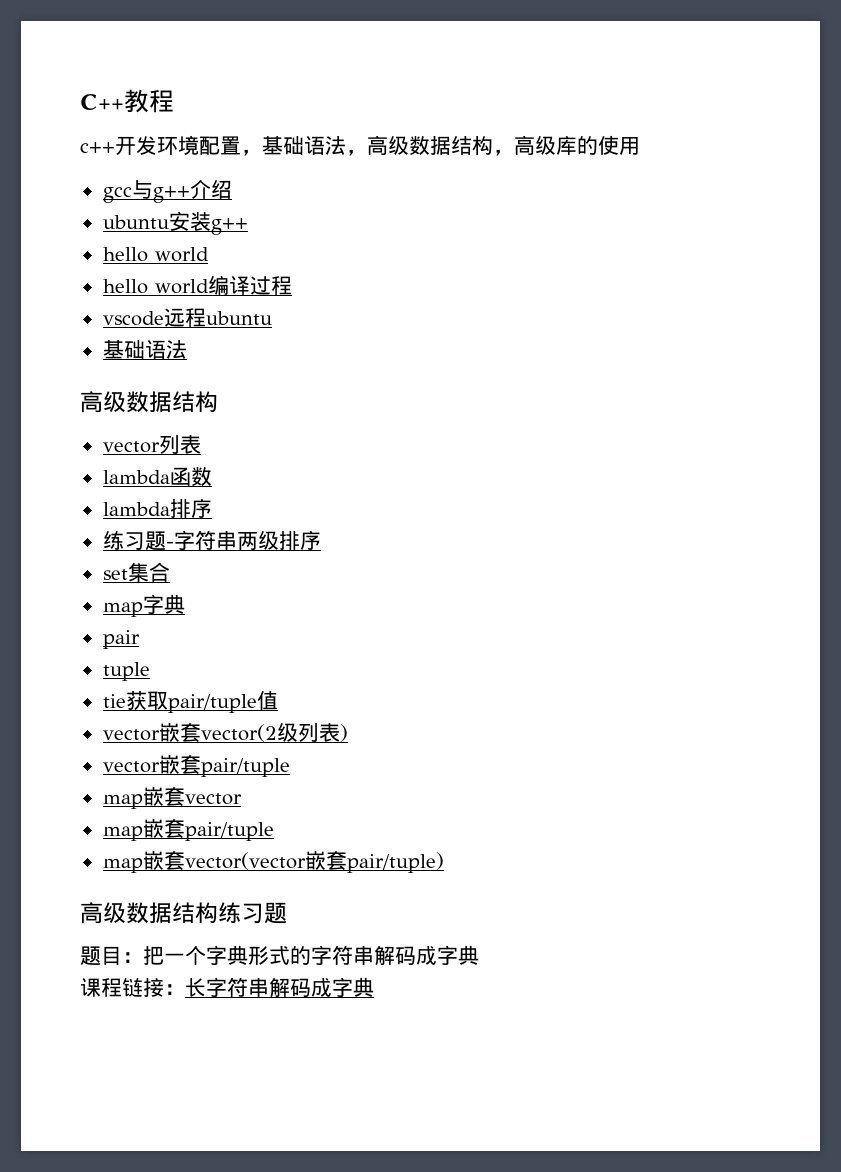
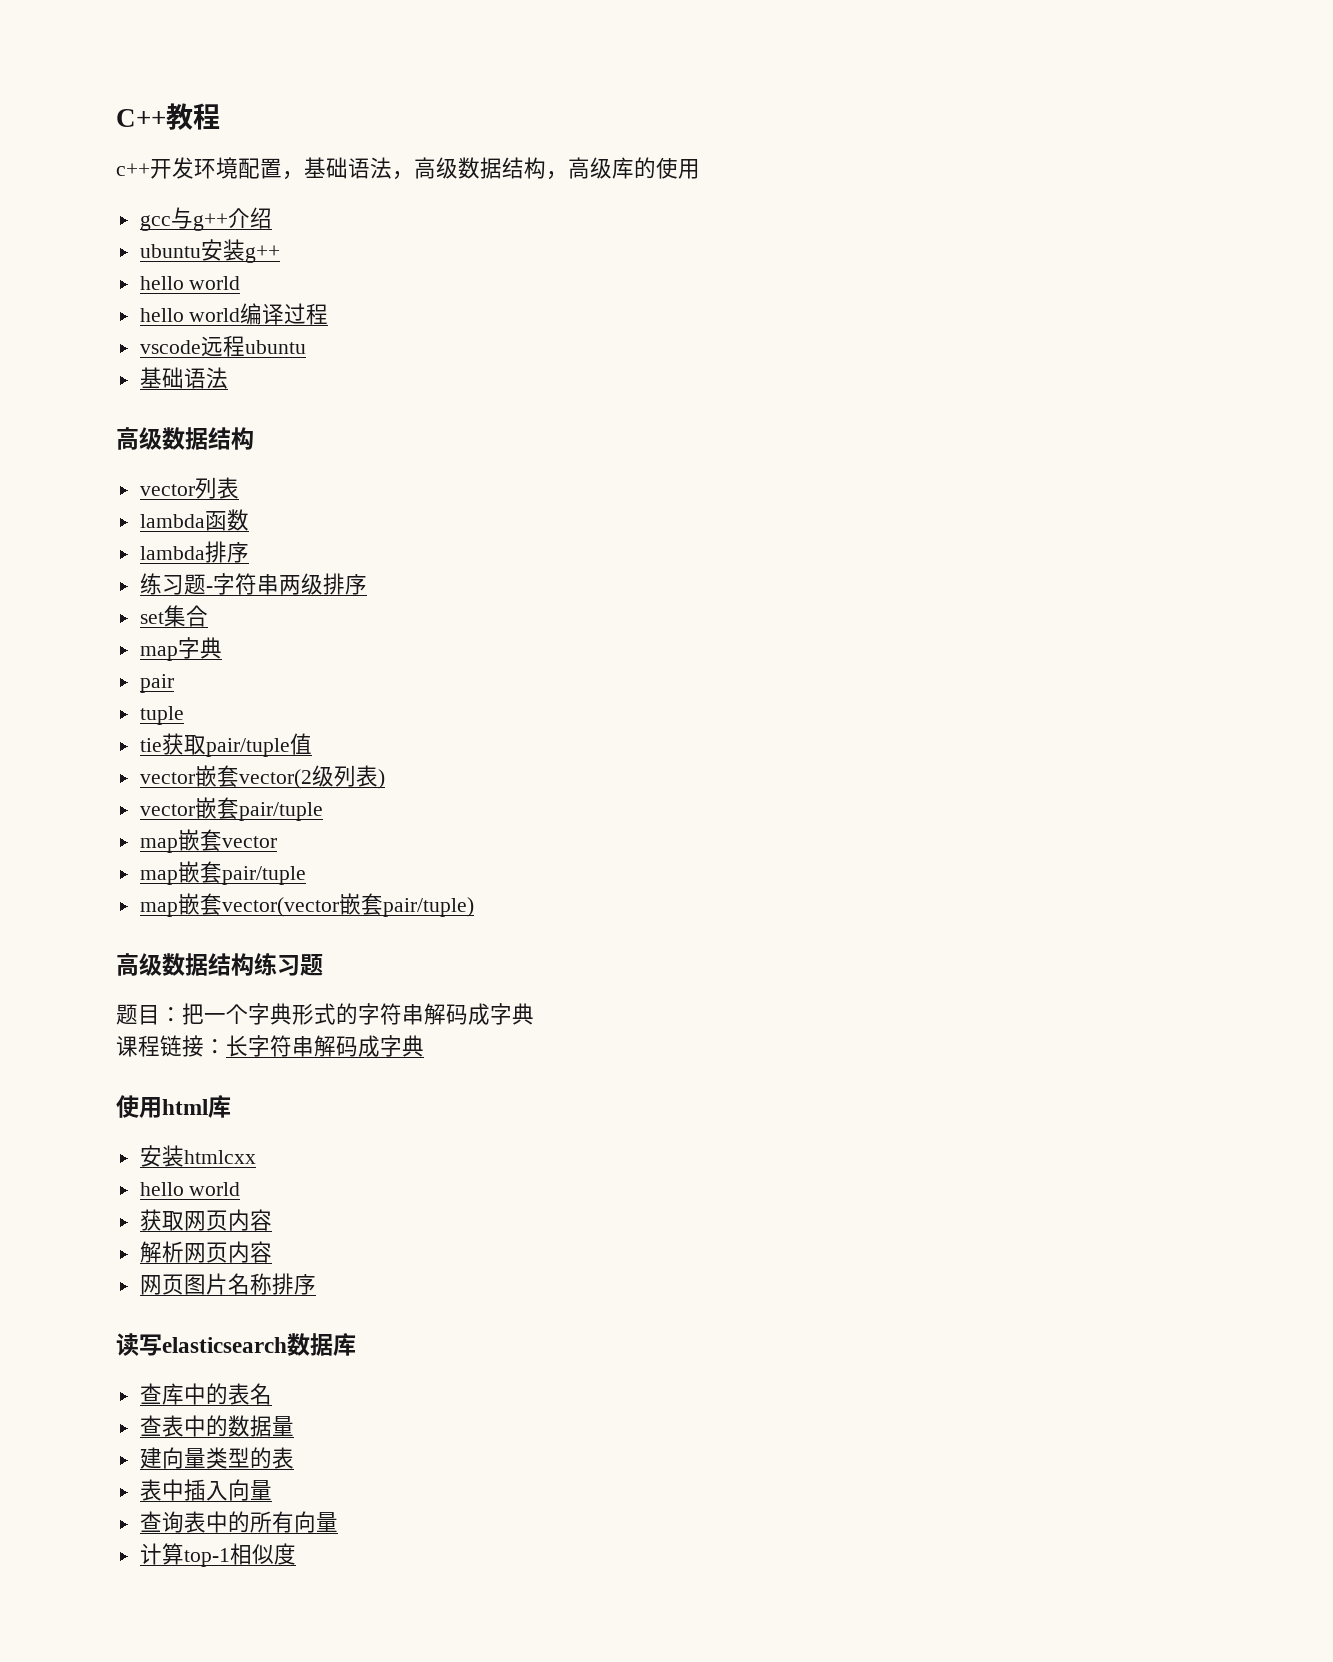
(374, 987) none -> [116,1095,231,1118] [139,1145,256,1167] [139,1182,241,1196] [139,1209,272,1231] [139,1241,272,1263] [139,1273,316,1295] [116,1333,356,1356] [139,1383,272,1405] [139,1415,294,1437] [139,1447,294,1469] [139,1479,272,1501] [139,1511,338,1533] [139,1543,296,1567] // 使用html库 // 安装htmlcxx // hello world // 获取网页内容 // 解析网页内容 // 网页图片名称排序 // 读写elasticsearch数据库 // 查库中的表名 // 查表中的数据量 // 建向量类型的表 // 表中插入向量 // 查询表中的所有向量 // 计算top-1相似度

